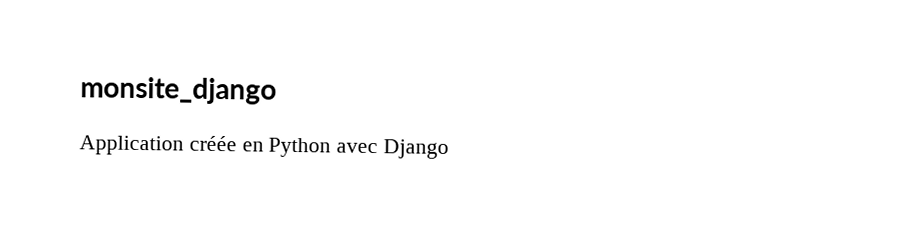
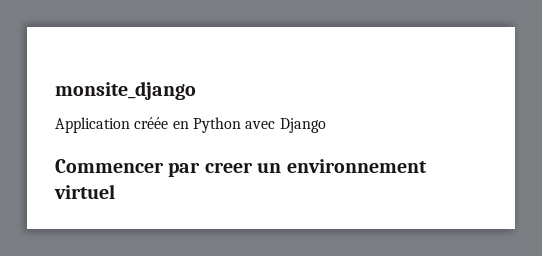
(450, 149) none -> [55,159,427,177] [54,184,115,199] // Commencer par creer un environnement virtuel

